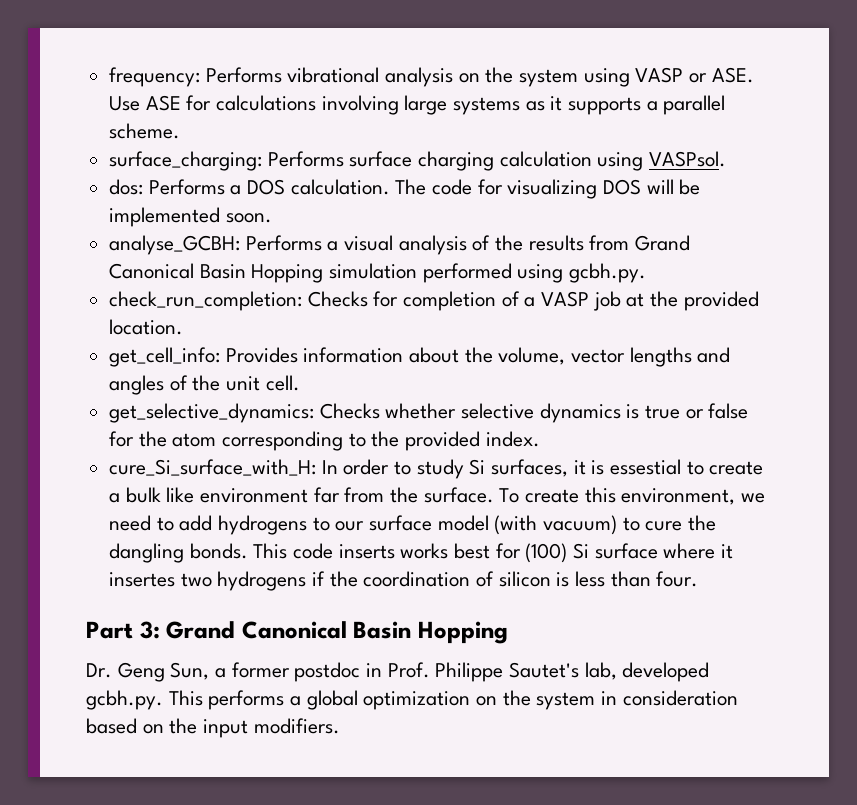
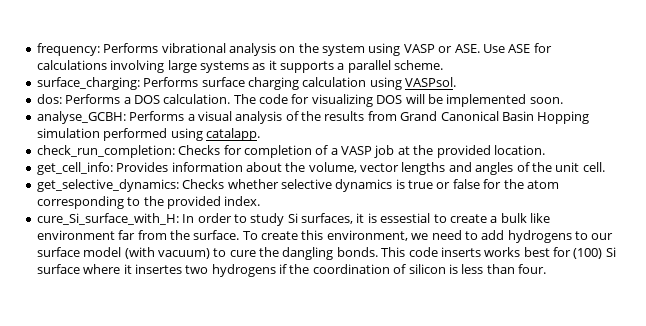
[569,263,647,283] gcbh.py. -> [205,128,260,141] catalapp.
[86,621,509,644] [86,662,710,682] [86,690,738,710] [86,718,340,738] // Part 3: Grand Canonical Basin Hopping // Dr. Geng Sun, a former postdoc in Prof. Philippe Sautet's lab, developed gcbh.py. This performs a global optimization on the system in consideration based on the input modifiers. -> (546, 269) none

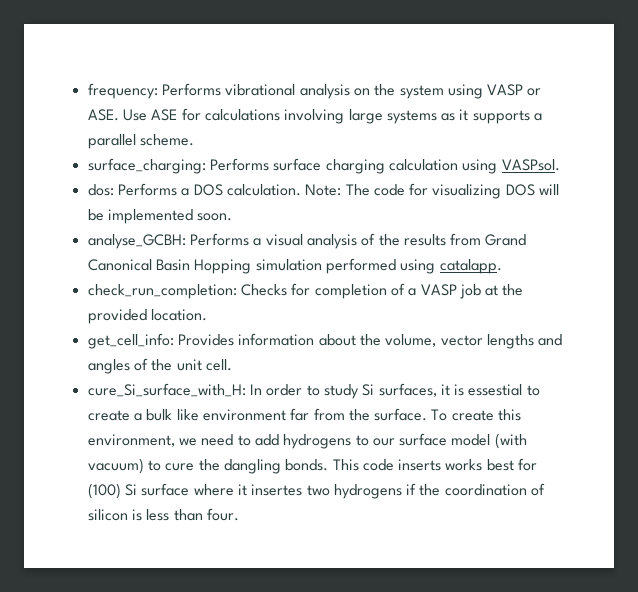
(231, 99) none -> [305,184,342,196] Note:
[36,179,559,192] [36,196,261,209] // get_selective_dynamics: Checks whether selective dynamics is true or false for the atom corresponding to the provided index. -> (232, 365) none

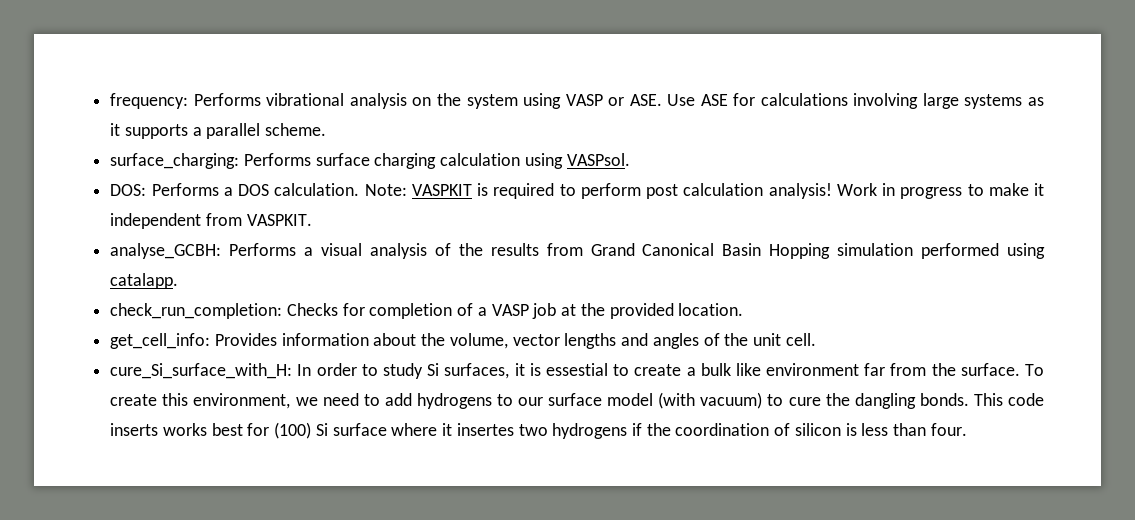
[87,184,114,196] dos: -> [110,184,147,196] DOS:
[345,183,560,199] [87,209,233,224] The code for visualizing DOS will be implemented soon. -> [411,183,1044,199] [110,213,312,229] VASPKIT is required to perform post calculation analysis! Work in progress to make it independent from VASPKIT.

